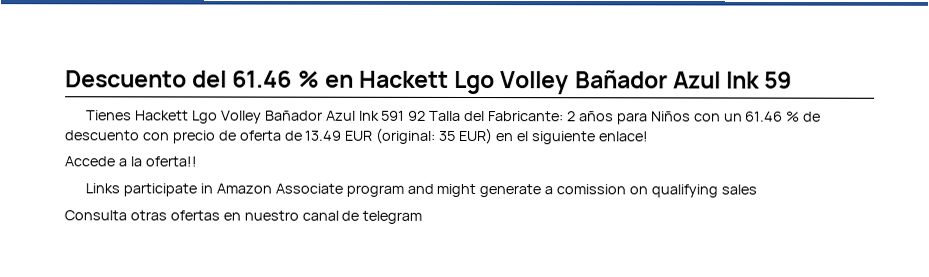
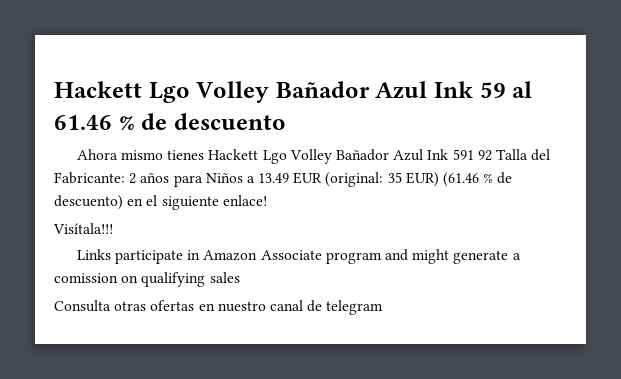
[65,70,354,88] Descuento del 61.46 % en -> (54, 89) none
[86,110,133,121] // Tienes -> [512,81,533,98] [54,113,286,130] [76,149,205,160] al 61.46 % de descuento // Ahora mismo tienes
[693,111,822,122] [64,130,303,144] con un 61.46 % de descuento con precio de oferta de -> [246,176,255,183] a
(494, 136) none -> [443,172,513,187] [54,195,123,210] (61.46 % de descuento)
[64,156,197,167] Accede a la oferta!! -> [53,223,113,234] Visítala!!!

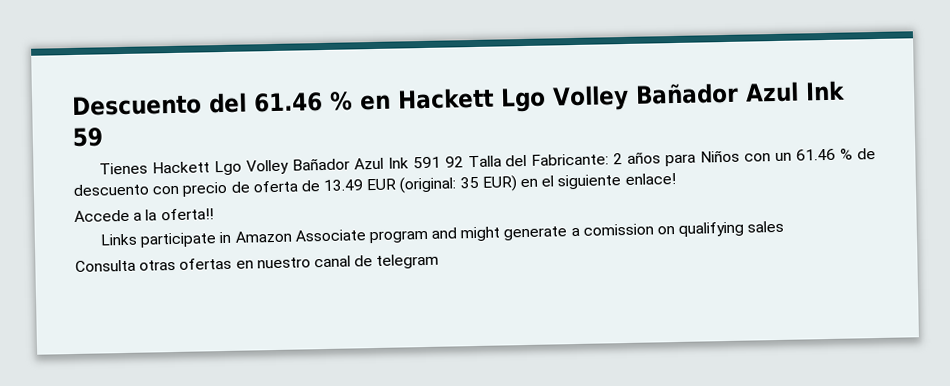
(54, 89) none -> [72,91,391,116] Descuento del 61.46 % en
[512,81,533,98] [54,113,286,130] [76,149,205,160] al 61.46 % de descuento // Ahora mismo tienes -> [98,162,148,175] // Tienes
[246,176,255,183] a -> [744,148,876,162] [73,180,320,197] con un 61.46 % de descuento con precio de oferta de
[443,172,513,187] [54,195,123,210] (61.46 % de descuento) -> (517, 183) none
[53,223,113,234] Visítala!!! -> [74,208,214,222] Accede a la oferta!!

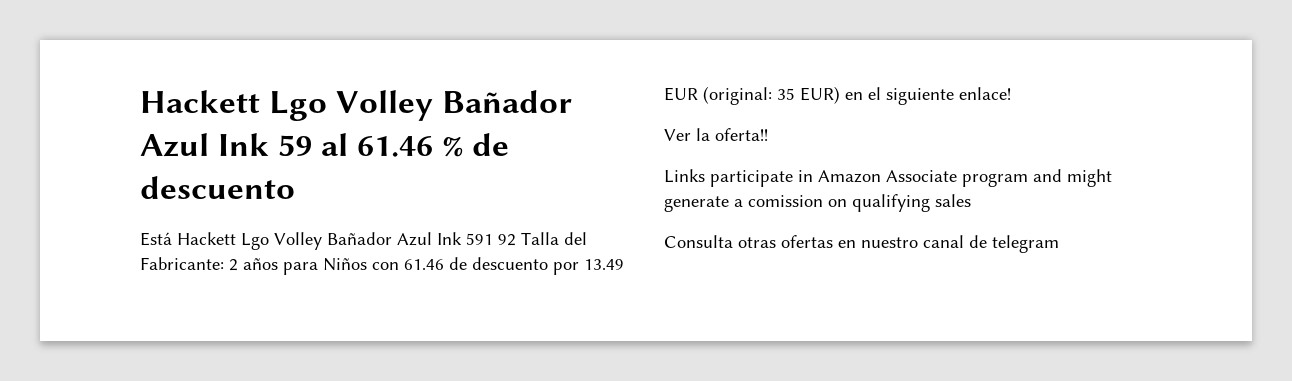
[72,91,391,116] Descuento del 61.46 % en -> (140, 101) none
[98,162,148,175] // Tienes -> [321,133,510,157] [140,176,295,199] [140,232,172,246] al 61.46 % de descuento // Está
[775,148,876,162] [73,180,320,197] un 61.46 % de descuento con precio de oferta de -> [404,257,579,275] 61.46 de descuento por
[74,209,143,222] Accede a -> [664,129,691,141] Ver

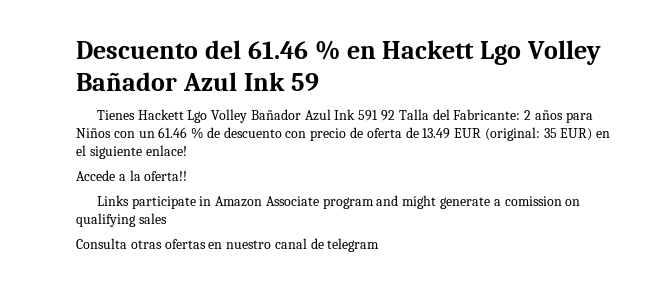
(140, 101) none -> [76,40,376,60] Descuento del 61.46 % en
[321,133,510,157] [140,176,295,199] [140,232,172,246] al 61.46 % de descuento // Está -> [96,110,135,120] // Tienes
[404,257,579,275] 61.46 de descuento por -> [138,127,419,141] un 61.46 % de descuento con precio de oferta de
[664,129,691,141] Ver -> [76,170,126,181] Accede a

